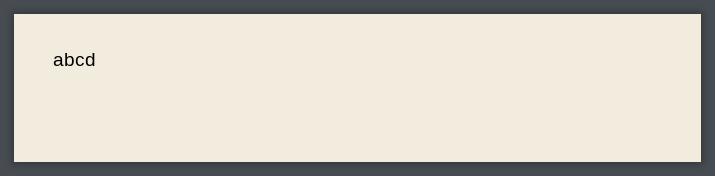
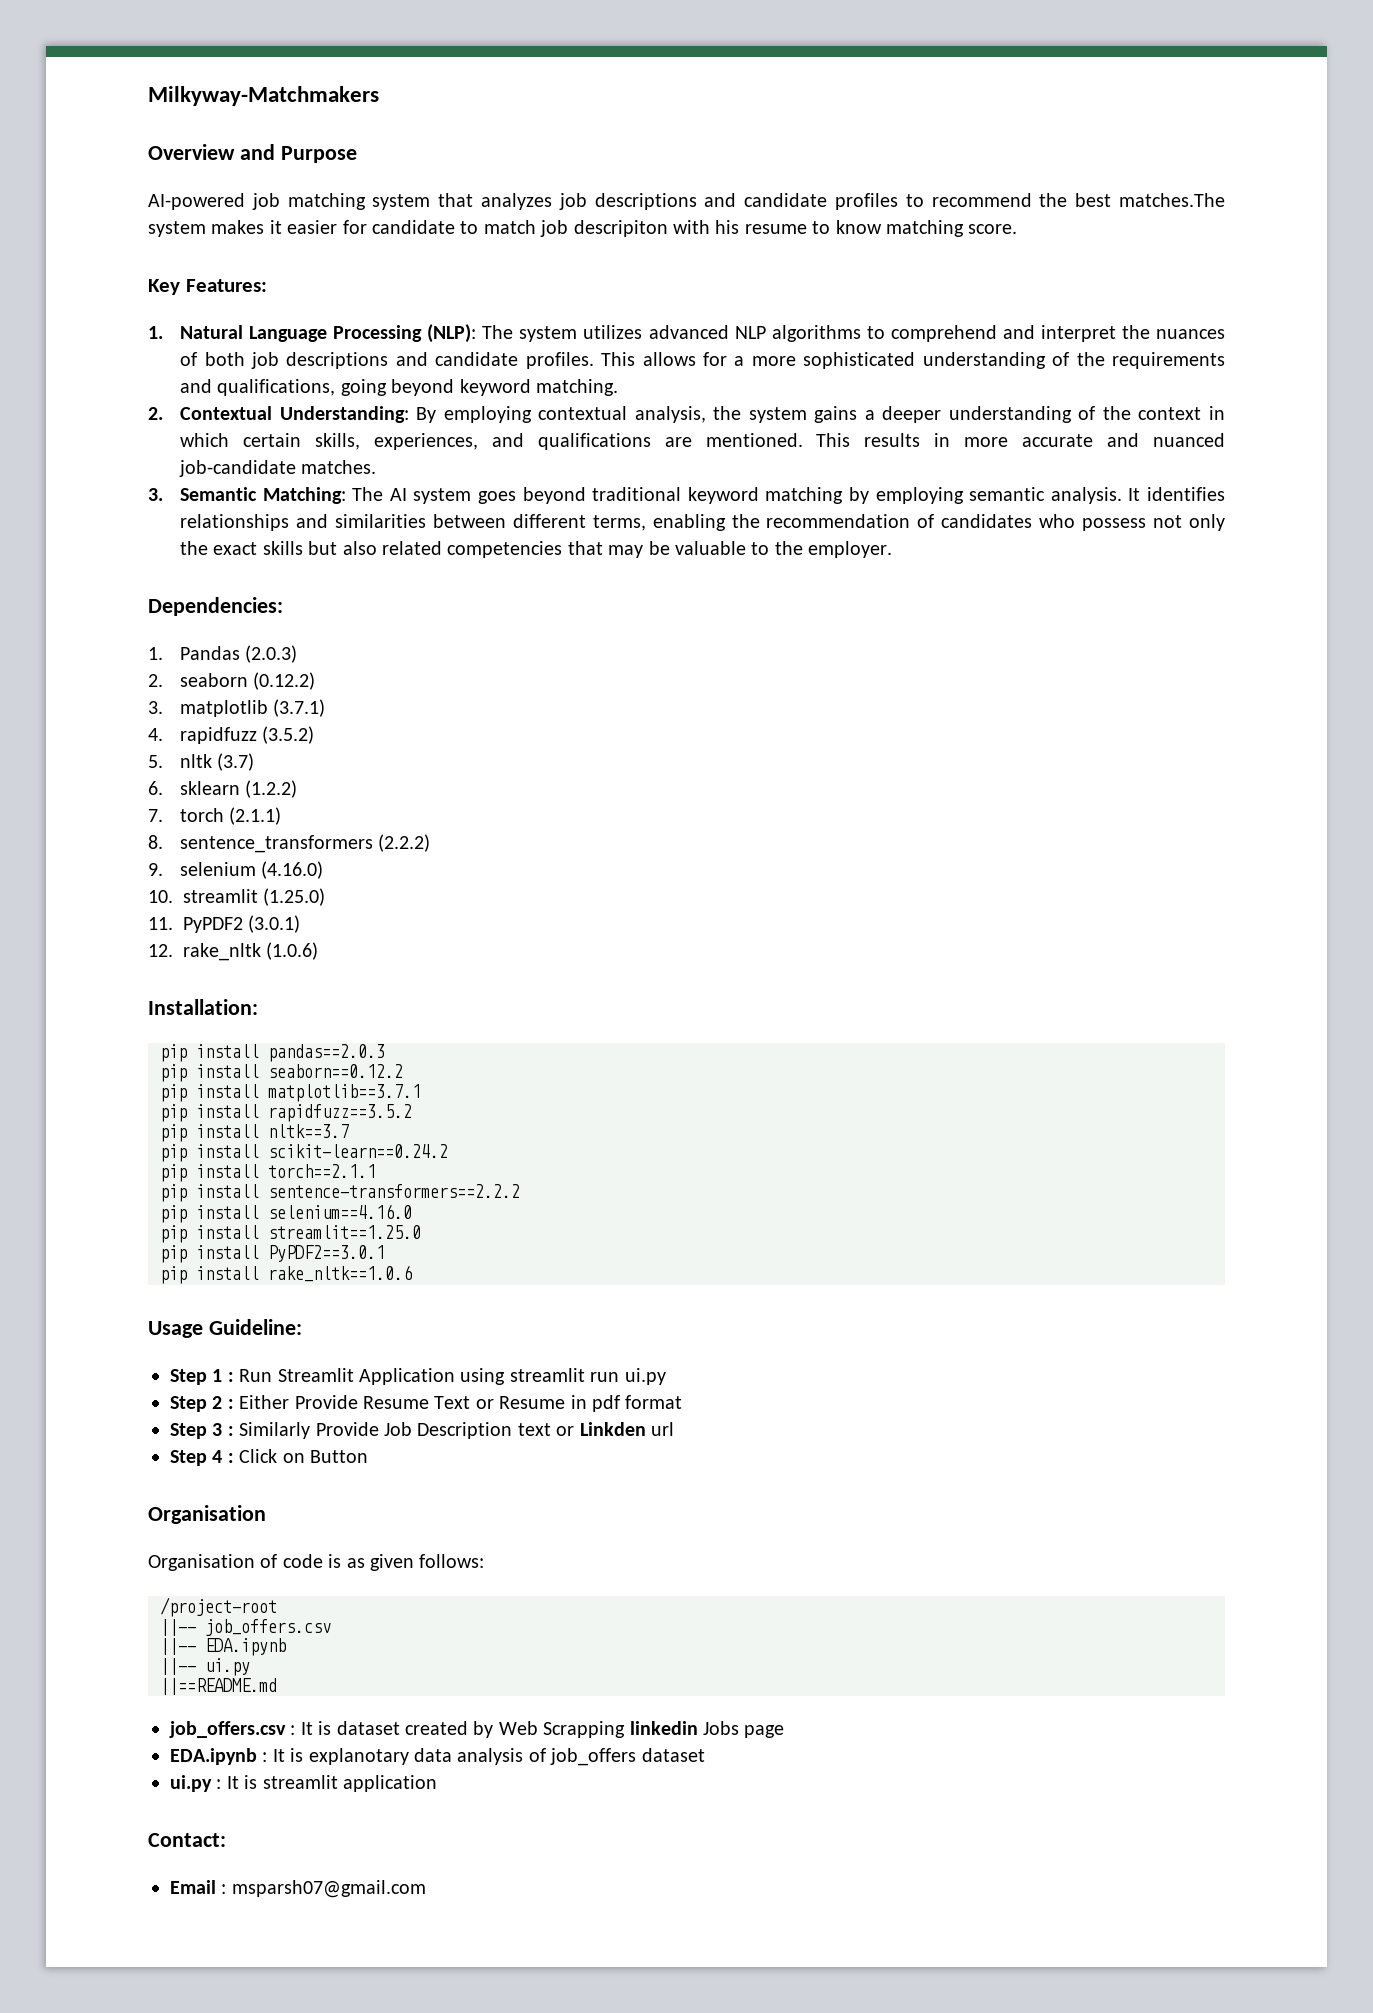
[53,53,96,66] abcd -> [148,86,379,106] [148,144,357,163] [148,193,1225,210] [148,220,1018,237] [148,279,267,295] [148,324,1225,343] [180,352,1226,369] [180,379,619,396] [148,406,1226,423] [180,433,1226,450] [179,460,377,477] [148,487,1225,504] [180,514,1225,531] [180,541,893,558] [148,597,283,616] [148,645,298,663] [148,672,316,690] [148,699,326,717] [148,726,315,744] [148,753,255,771] [148,780,298,798] [148,807,282,825] [148,834,431,853] [148,861,324,879] [148,888,326,906] [148,915,301,933] [148,942,319,961] [148,999,258,1015] [160,1044,385,1062] [160,1064,403,1082] [160,1084,421,1102] [160,1104,412,1122] [160,1124,349,1142] [160,1144,448,1162] [160,1164,376,1182] [160,1184,520,1202] [160,1204,412,1223] [160,1225,421,1243] [160,1245,385,1263] [160,1265,412,1284] [148,1319,302,1338] [170,1368,666,1385] [170,1395,683,1412] [170,1422,674,1439] [170,1449,368,1466] [148,1505,266,1524] [148,1554,485,1571] [160,1597,277,1617] [160,1619,331,1636] [160,1638,286,1656] [160,1658,250,1676] [160,1678,277,1695] [169,1721,785,1738] [170,1748,705,1766] [170,1775,437,1792] [148,1833,226,1847] [170,1880,426,1898] Milkyway-Matchmakers // Overview and Purpose // AI-powered job matching system that analyzes job descriptions and candidate profiles to recommend the best matches.The system makes it easier for candidate to match job descripiton with his resume to know matching score. // Key Features: // 1. Natural Language Processing (NLP): The system utilizes advanced NLP algorithms to comprehend and interpret the nuances of both job descriptions and candidate profiles. This allows for a more sophisticated understanding of the requirements and qualifications, going beyond keyword matching. // 2. Contextual Understanding: By employing contextual analysis, the system gains a deeper understanding of the context in which certain skills, experiences, and qualifications are mentioned. This results in more accurate and nuanced job-candidate matches. // 3. Semantic Matching: The AI system goes beyond traditional keyword matching by employing semantic analysis. It identifies relationships and similarities between different terms, enabling the recommendation of candidates who possess not only the exact skills but also related competencies that may be valuable to the employer. // Dependencies: // 1. Pandas (2.0.3) // 2. seaborn (0.12.2) // 3. matplotlib (3.7.1) // 4. rapidfuzz (3.5.2) // 5. nltk (3.7) // 6. sklearn (1.2.2) // 7. torch (2.1.1) // 8. sentence_transformers (2.2.2) // 9. selenium (4.16.0) // 10. streamlit (1.25.0) // 11. PyPDF2 (3.0.1) // 12. rake_nltk (1.0.6) // Installation: // pip install pandas==2.0.3 // pip install seaborn==0.12.2 // pip install matplotlib==3.7.1 // pip install rapidfuzz==3.5.2 // pip install nltk==3.7 // pip install scikit-learn==0.24.2 // pip install torch==2.1.1 // pip install sentence-transformers==2.2.2 // pip install selenium==4.16.0 // pip install streamlit==1.25.0 // pip install PyPDF2==3.0.1 // pip install rake_nltk==1.0.6 // Usage Guideline: // Step 1 : Run Streamlit Application using streamlit run ui.py // Step 2 : Either Provide Resume Text or Resume in pdf format // Step 3 : Similarly Provide Job Description text or Linkden url // Step 4 : Click on Button // Organisation // Organisation of code is as given follows: // /project-root // ||-- job_offers.csv // ||-- EDA.ipynb // ||-- ui.py // ||==README.md // job_offers.csv : It is dataset created by Web Scrapping linkedin Jobs page // EDA.ipynb : It is explanotary data analysis of job_offers dataset // ui.py : It is streamlit application // Contact: // Email : msparsh07@gmail.com

